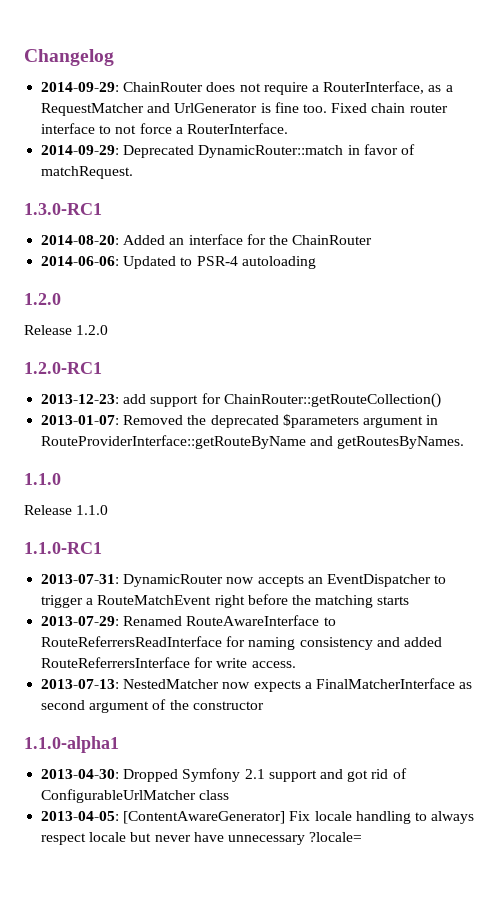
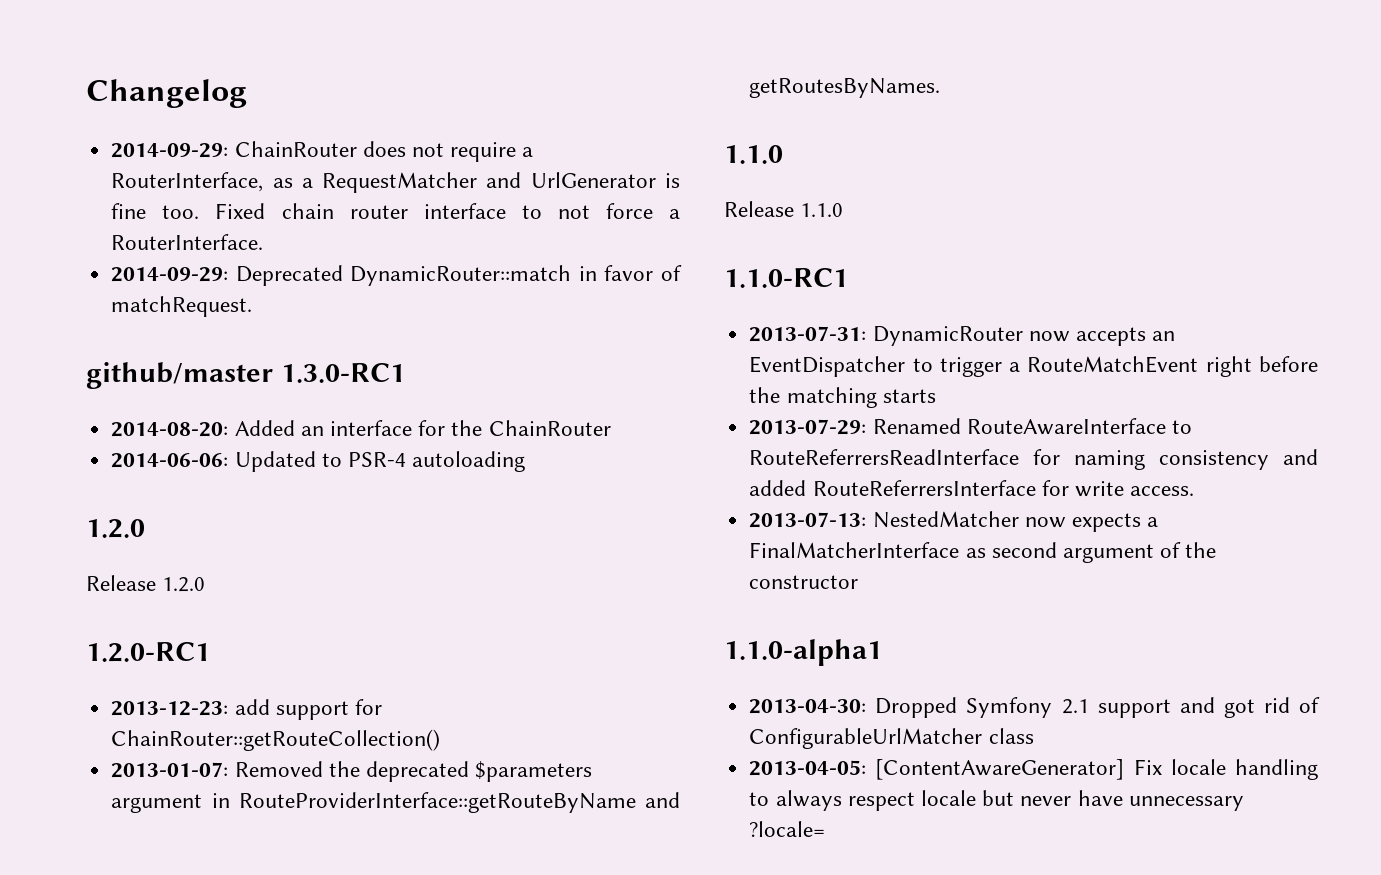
(134, 172) none -> [86,362,273,389] github/master

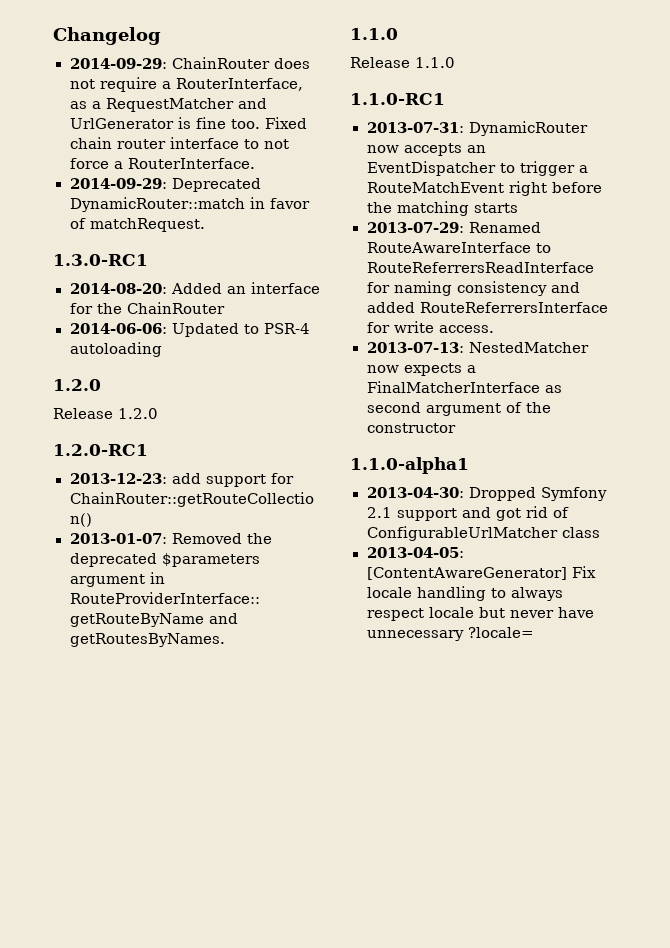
[86,362,273,389] github/master -> (205, 225) none

